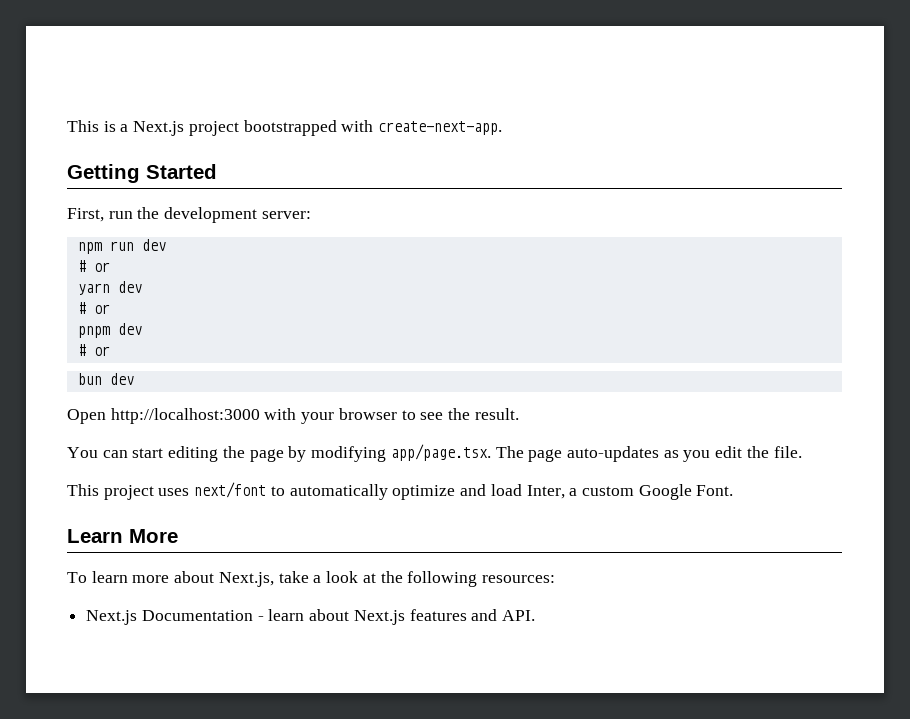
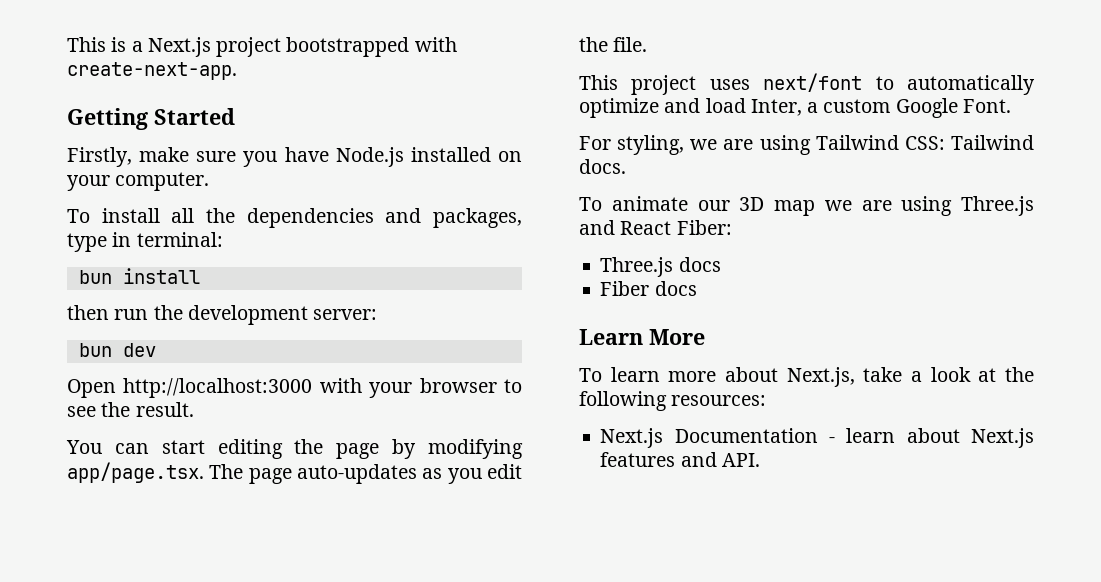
[67,207,311,223] [77,239,166,254] [77,260,110,272] [77,281,142,295] [77,302,110,314] [77,323,142,338] [77,344,110,356] First, run the development server: // npm run dev // # or // yarn dev // # or // pnpm dev // # or -> [67,147,522,167] [67,172,210,191] [67,208,522,228] [67,232,223,252] [78,268,200,284] [67,305,378,325] Firstly, make sure you have Node.js installed on your computer. // To install all the dependencies and packages, type in terminal: // bun install // then run the development server:
(734, 490) none -> [579,135,1034,155] [579,159,626,174] [579,196,1034,216] [579,220,732,235] [600,257,721,277] [600,281,697,296] // For styling, we are using Tailwind CSS: Tailwind docs. // To animate our 3D map we are using Three.js and React Fiber: // Three.js docs // Fiber docs

